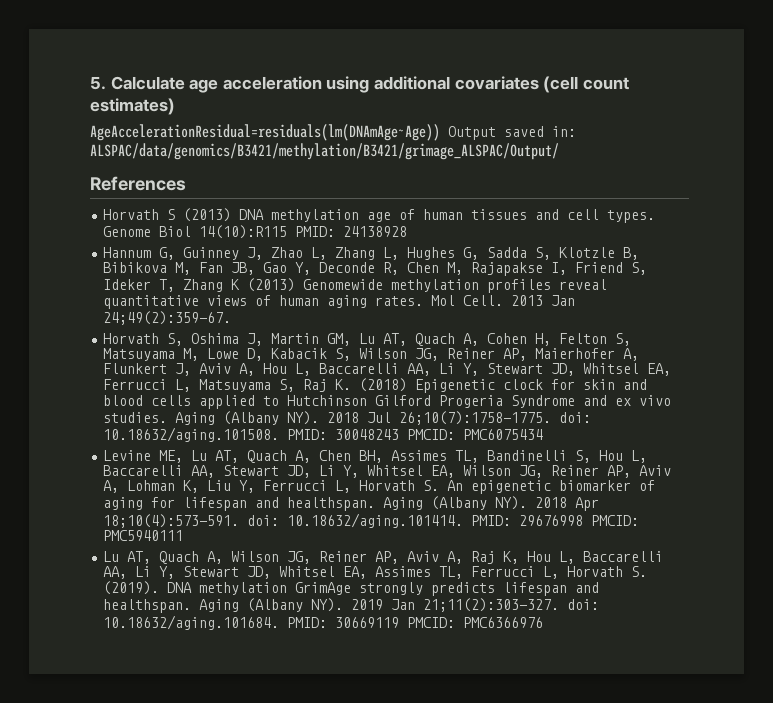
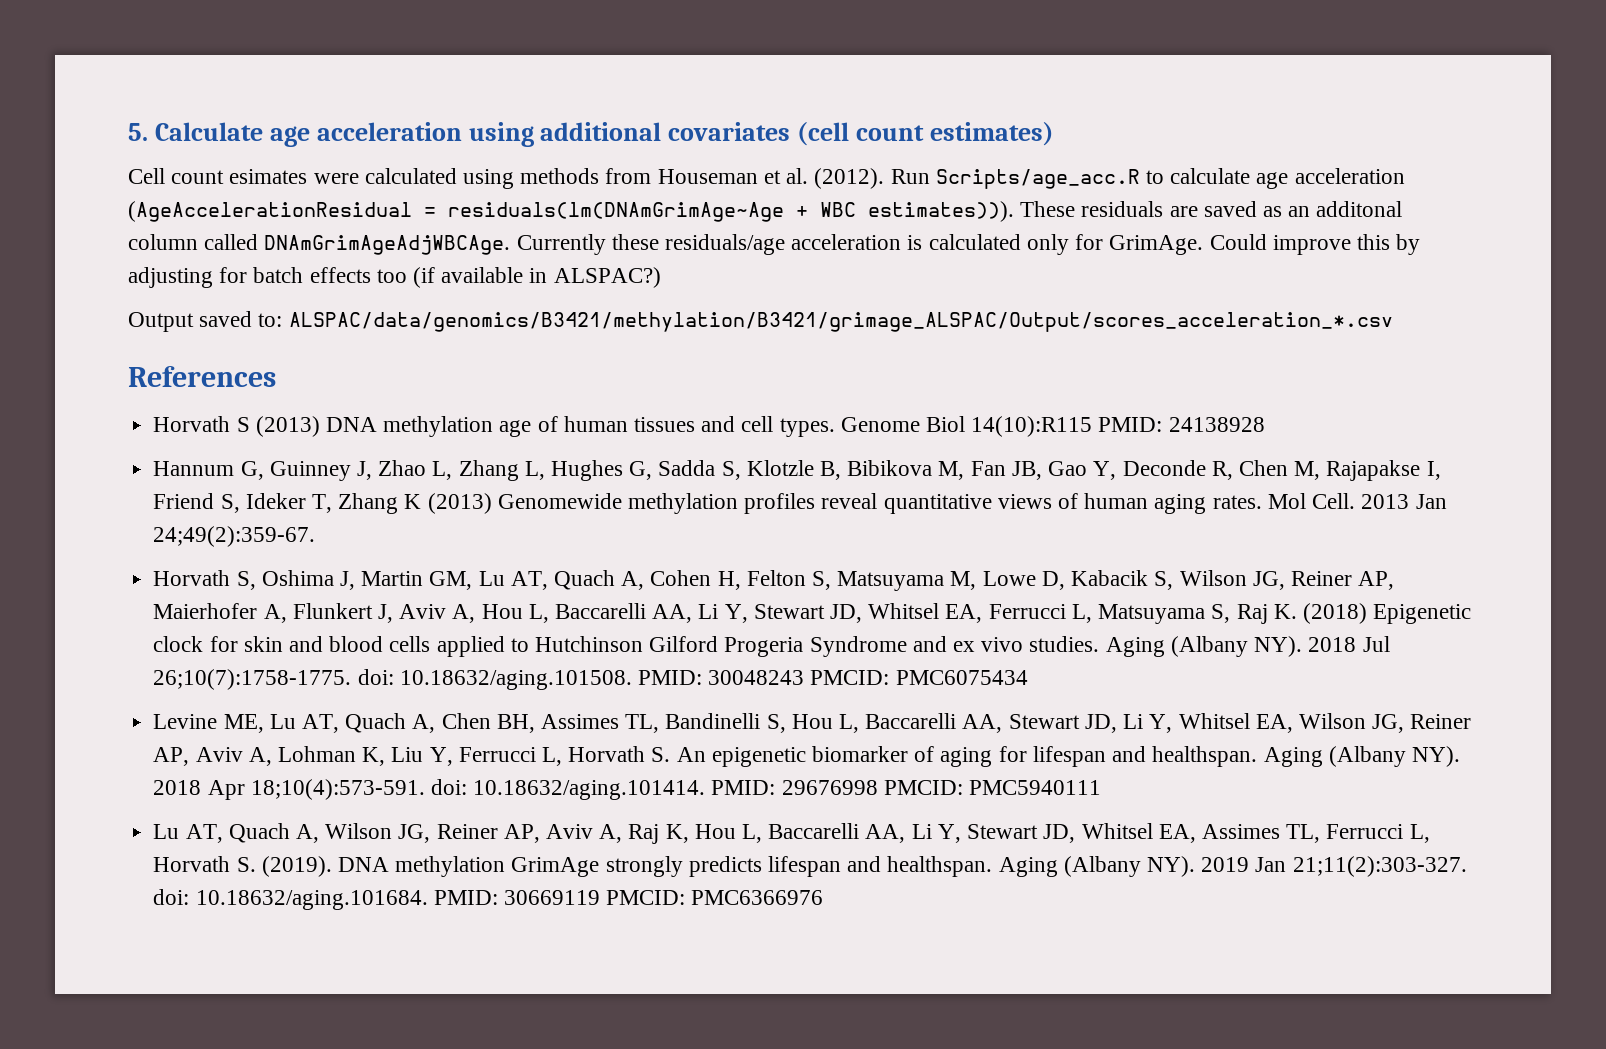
[90,124,576,141] [90,143,559,160] AgeAccelerationResidual=residuals(lm(DNAmAge~Age)) Output saved in: ALSPAC/data/genomics/B3421/methylation/B3421/grimage_ALSPAC/Output/ -> [128,168,1405,189] [128,201,1403,222] [128,234,1421,255] [128,267,661,288] [128,311,1393,332] Cell count esimates were calculated using methods from Houseman et al. (2012). Run Scripts/age_acc.R to calculate age acceleration (AgeAccelerationResidual = residuals(lm(DNAmGrimAge~Age + WBC estimates))). These residuals are saved as an additonal column called DNAmGrimAgeAdjWBCAge. Currently these residuals/age acceleration is calculated only for GrimAge. Could improve this by adjusting for batch effects too (if available in ALSPAC?) // Output saved to: ALSPAC/data/genomics/B3421/methylation/B3421/grimage_ALSPAC/Output/scores_acceleration_*.csv

